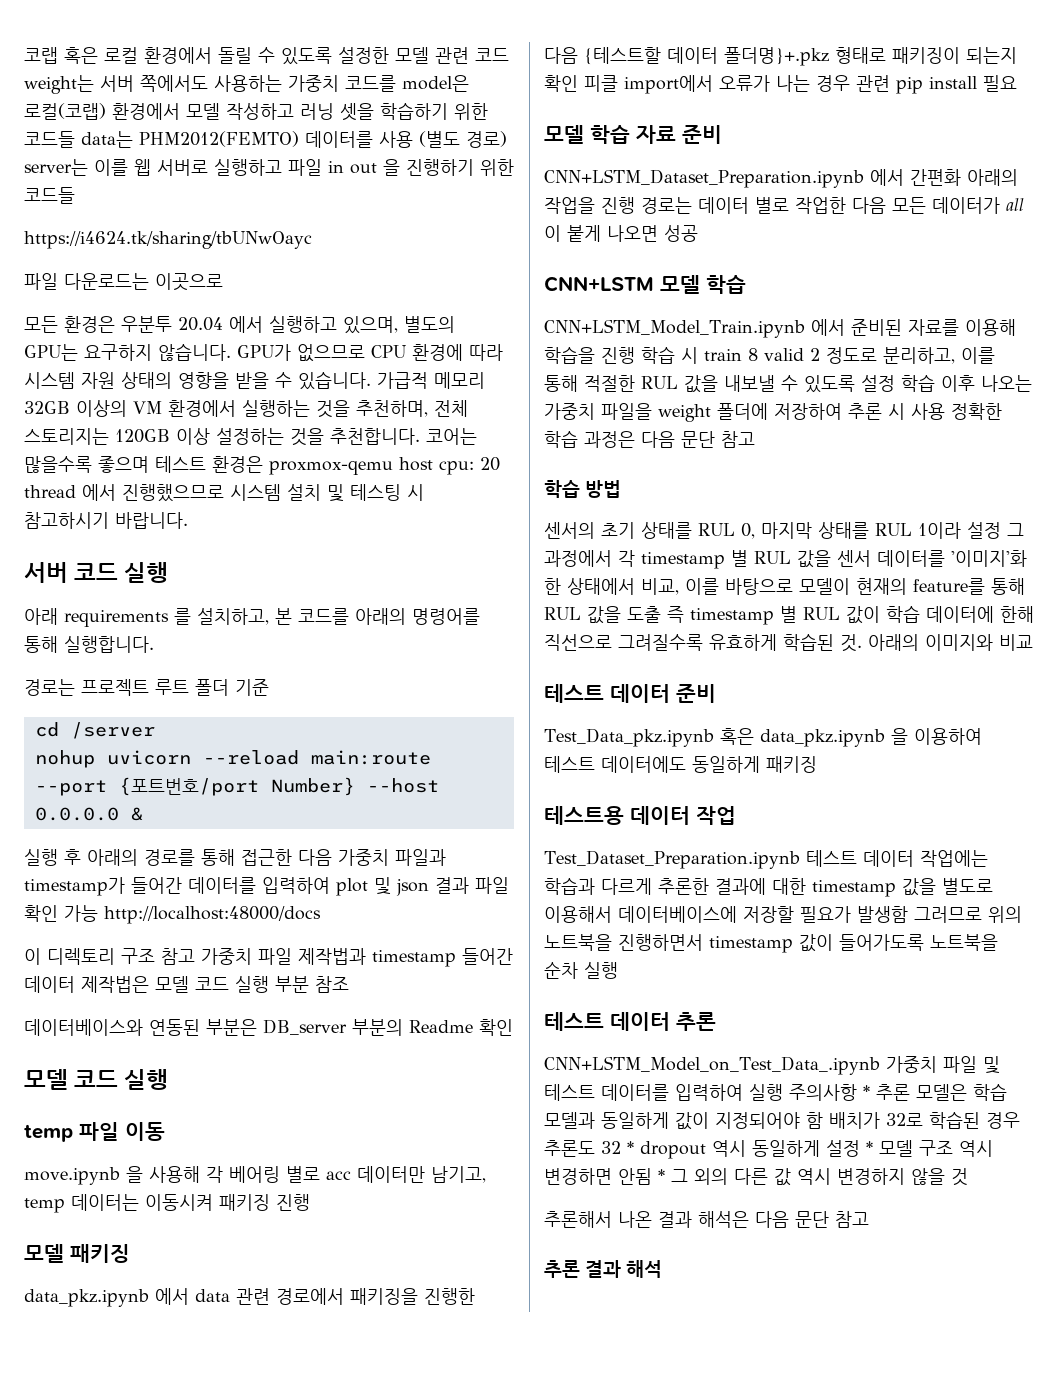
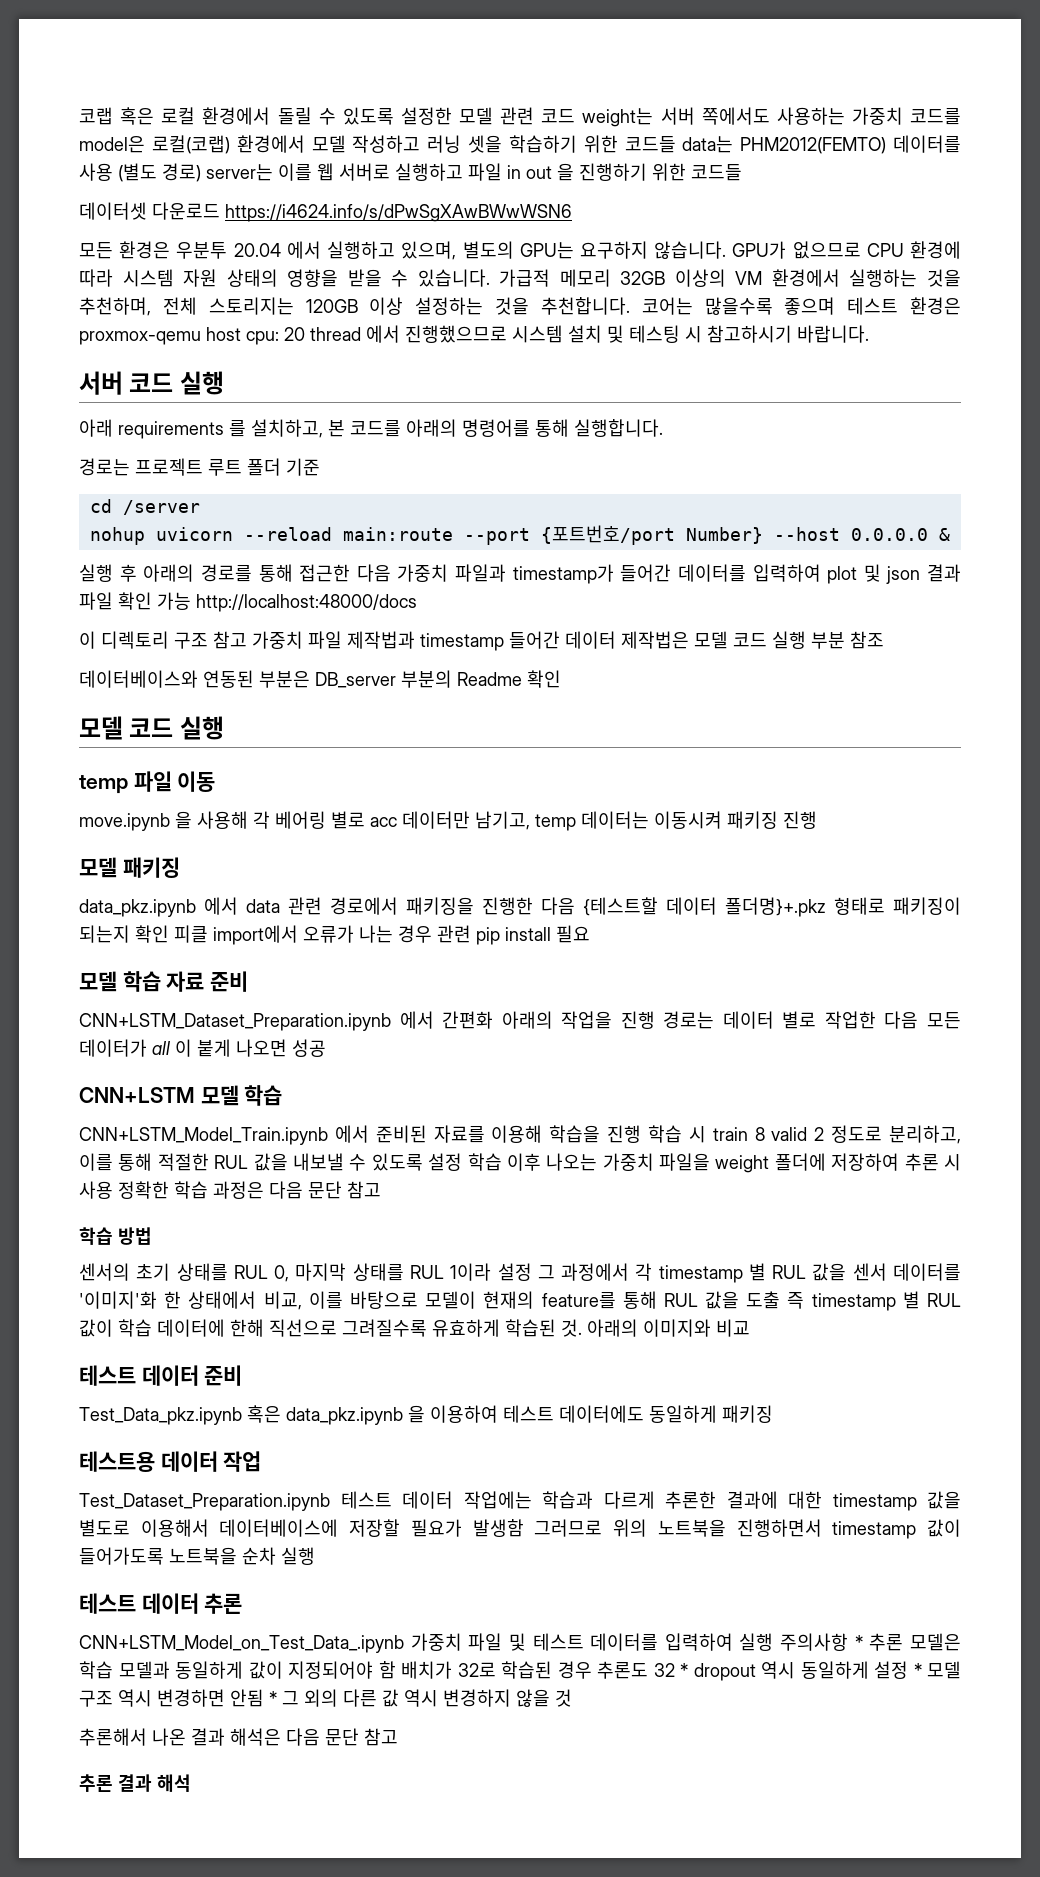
[24,231,312,249] [24,273,223,291] https://i4624.tk/sharing/tbUNwOayc // 파일 다운로드는 이곳으로 -> [79,202,572,222] 데이터셋 다운로드 https://i4624.info/s/dPwSgXAwBWwWSN6

